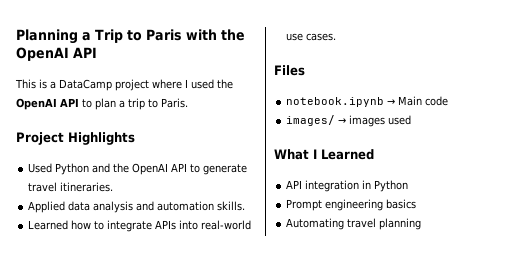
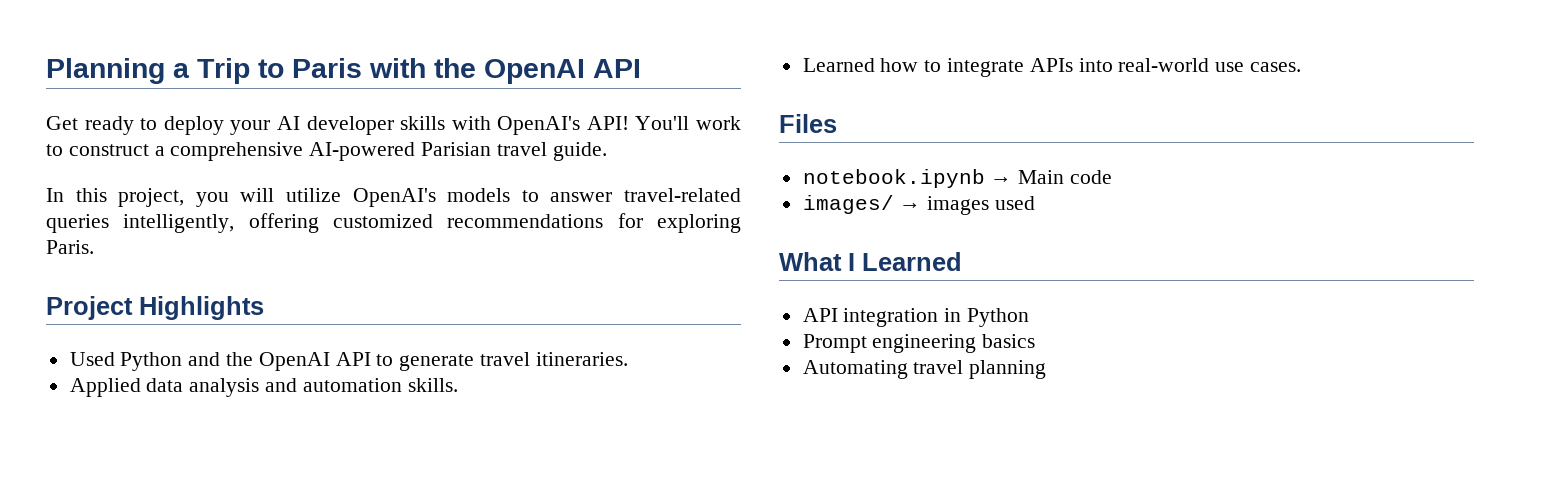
[15,79,233,91] [16,98,158,110] This is a DataCamp project where I used the OpenAI API to plan a trip to -> [46,116,742,135] [46,142,607,161] [46,188,742,207] [46,213,741,233] Get ready to deploy your AI developer skills with OpenAI's API! You'll work to construct a comprehensive AI-powered Parisian travel guide. // In this project, you will utilize OpenAI's models to answer travel-related queries intelligently, offering customized recommendations for exploring

